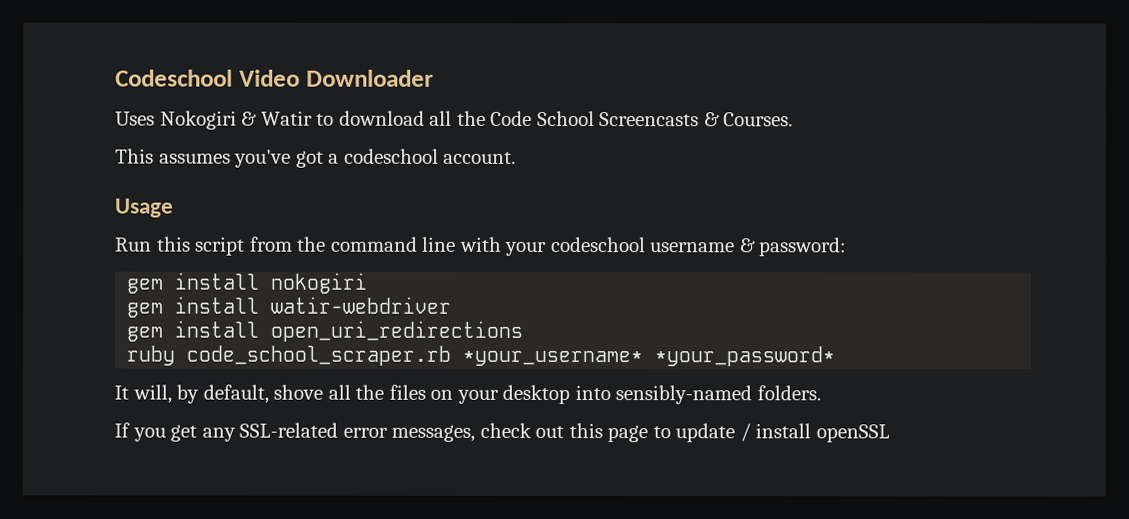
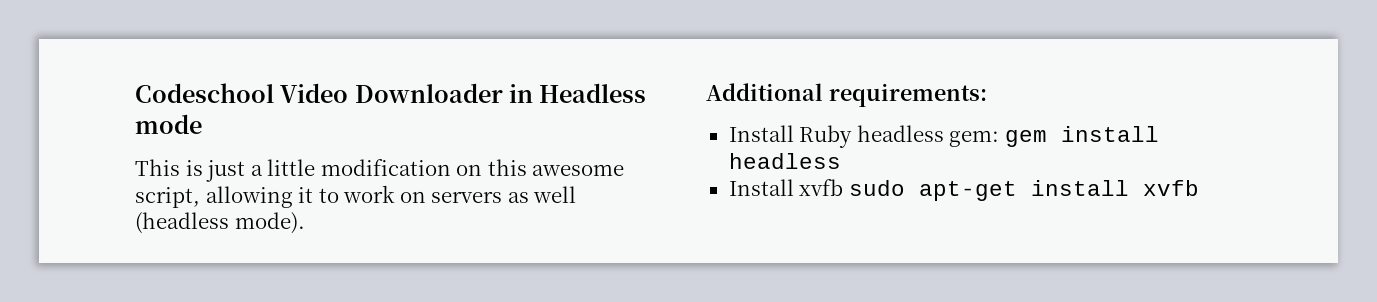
[115,110,794,130] [115,148,517,168] [115,198,174,218] [115,236,848,257] [126,272,368,294] [126,296,452,318] [126,320,524,342] [126,345,836,367] [114,384,821,405] [114,422,891,443] // Uses Nokogiri & Watir to download all the Code School Screencasts & Courses. // This assumes you've got a codeschool account. // Usage // Run this script from the command line with your codeschool username & password: // gem install nokogiri // gem install watir-webdriver // gem install open_uri_redirections // ruby code_school_scraper.rb *your_username* *your_password* // It will, by default, shove all the files on your desktop into sensibly-named folders. // If you get any SSL-related error messages, check out this page to update / install openSSL -> [509,83,647,103] [135,114,202,134] [135,159,625,182] [135,185,577,208] [135,212,305,234] [706,83,987,107] [728,125,1159,148] [728,153,841,169] [728,179,1199,201] in Headless mode // This is just a little modification on this awesome script, allowing it to work on servers as well (headless mode). // Additional requirements: // Install Ruby headless gem: gem install headless // Install xvfb sudo apt-get install xvfb

